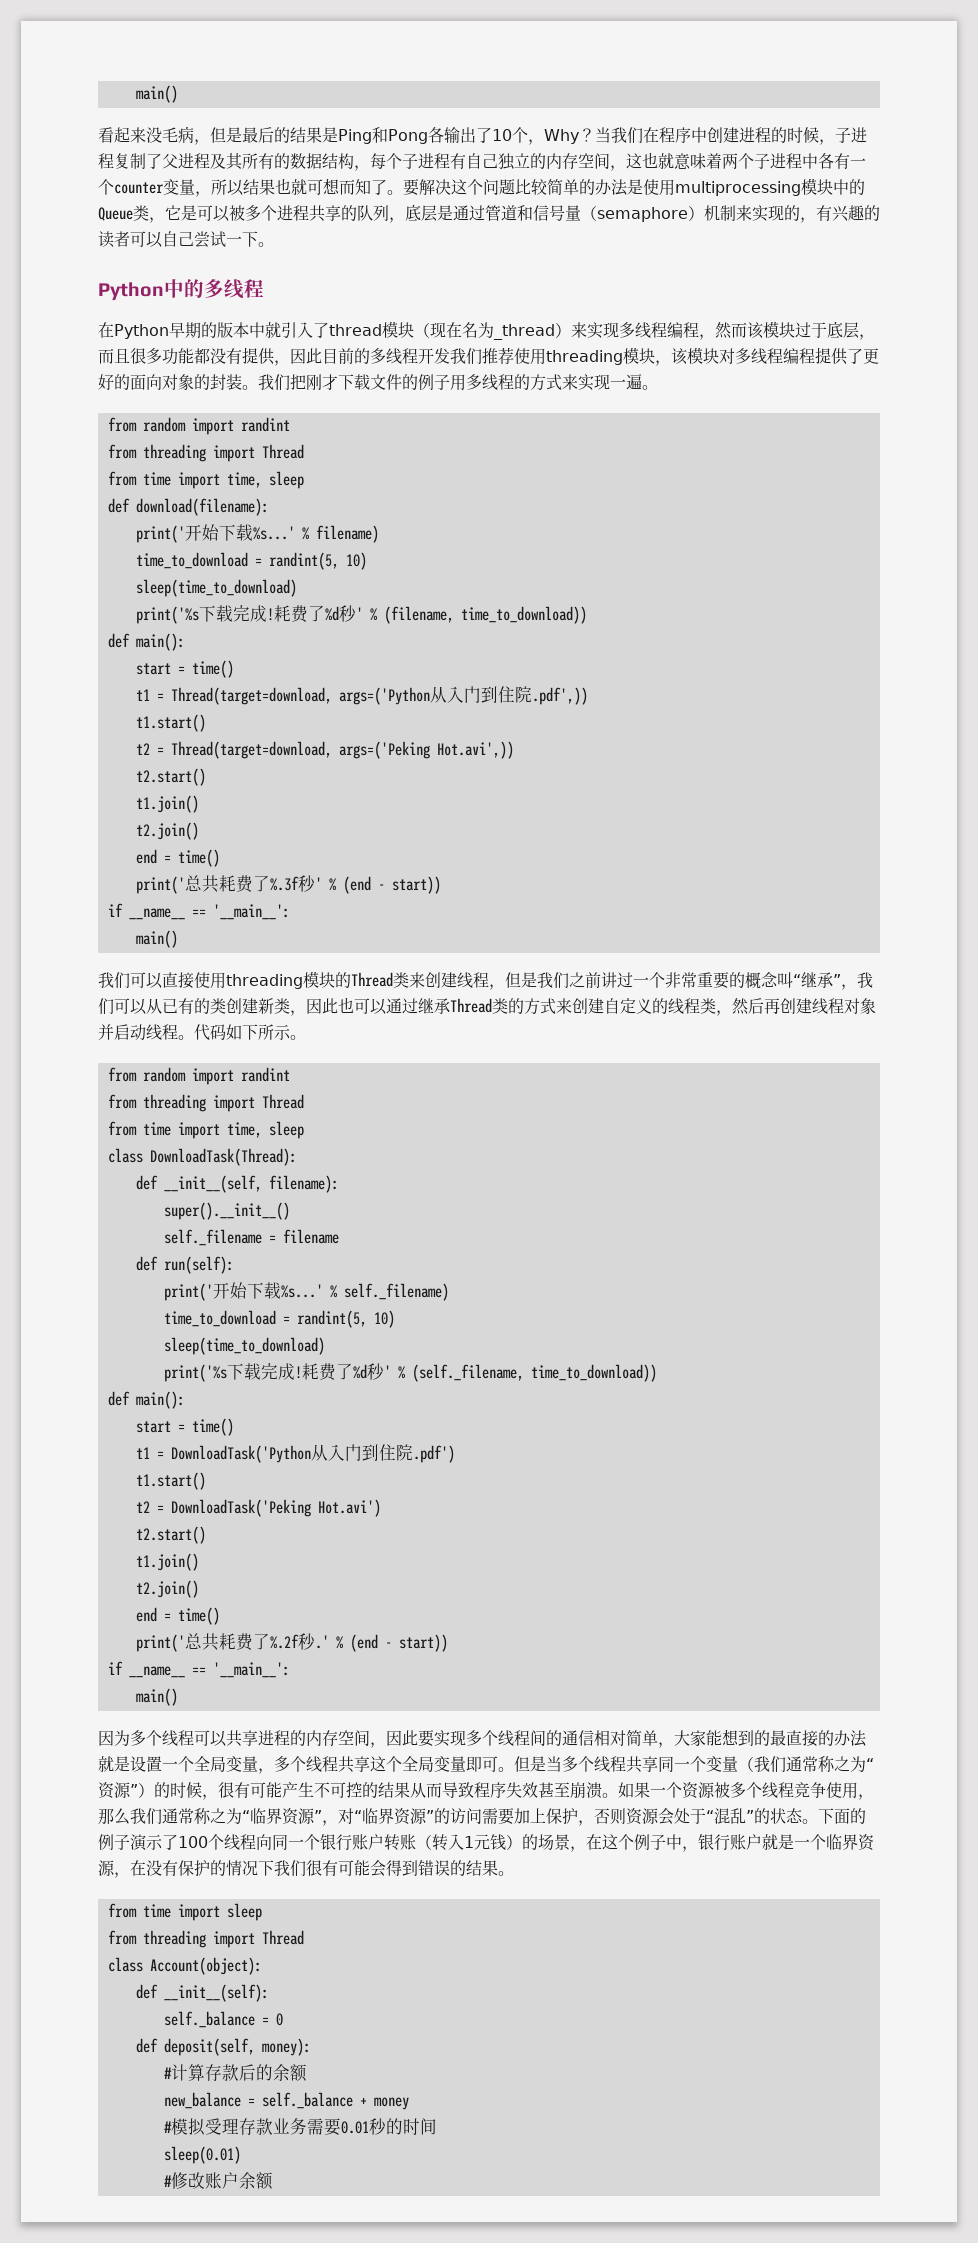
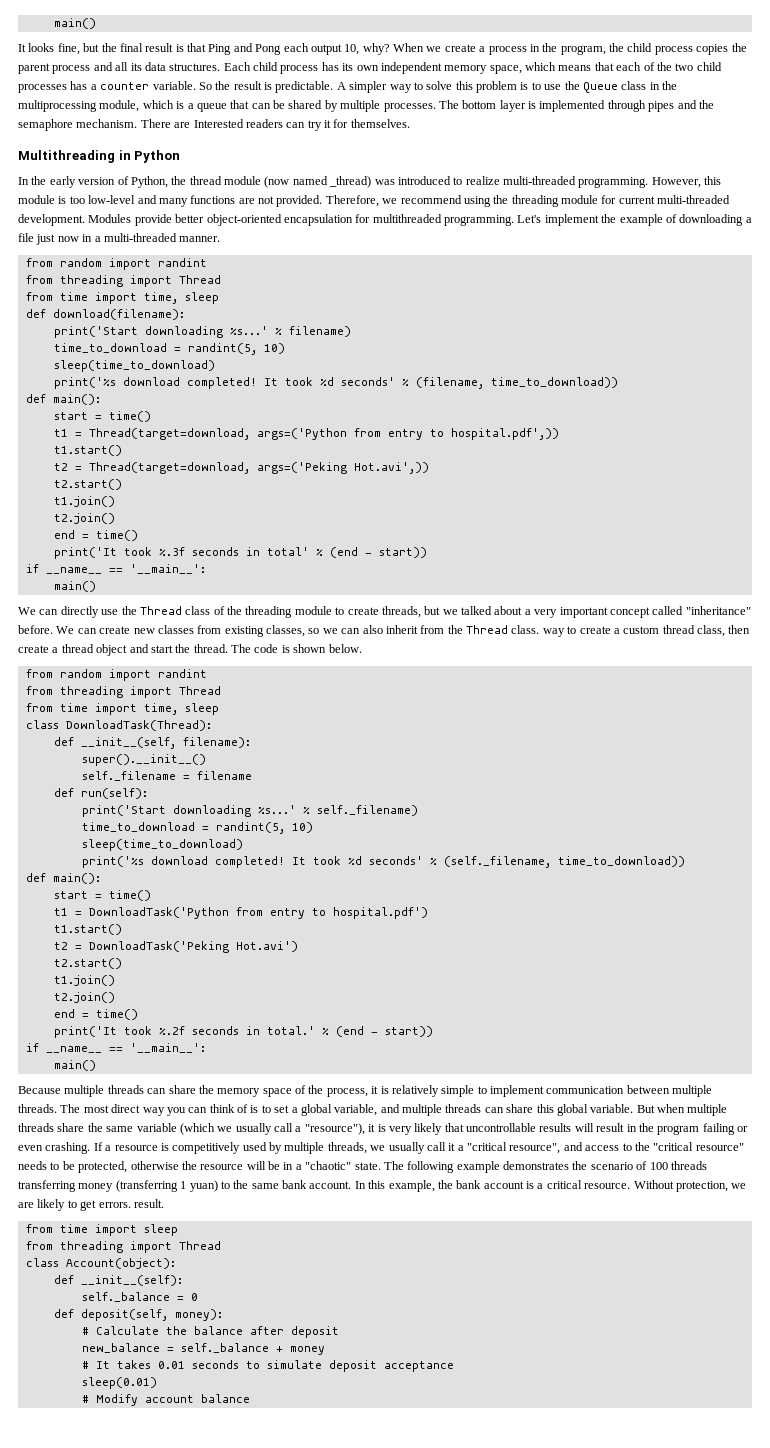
[135,85,178,103] [98,126,867,145] [98,152,866,171] [98,178,865,197] [98,204,880,223] [98,231,274,248] [98,279,264,301] [98,321,875,340] [98,347,879,366] [98,374,658,391] main() // 看起来没毛病，但是最后的结果是Ping和Pong各输出了10个，Why？当我们在程序中创建进程的时候，子进程复制了父进程及其所有的数据结构，每个子进程有自己独立的内存空间，这也就意味着两个子进程中各有一个counter变量，所以结果也就可想而知了。要解决这个问题比较简单的办法是使用multiprocessing模块中的Queue类，它是可以被多个进程共享的队列，底层是通过管道和信号量（semaphore）机制来实现的，有兴趣的读者可以自己尝试一下。 // Python中的多线程 // 在Python早期的版本中就引入了thread模块（现在名为_thread）来实现多线程编程，然而该模块过于底层，而且很多功能都没有提供，因此目前的多线程开发我们推荐使用threading模块，该模块对多线程编程提供了更好的面向对象的封装。我们把刚才下载文件的例子用多线程的方式来实现一遍。 -> [53,18,96,29] [18,43,747,55] [18,62,722,74] [18,81,677,93] [18,100,714,112] [18,119,410,131] [18,150,181,163] [18,176,722,188] [18,195,731,207] [18,214,752,226] [18,233,221,245] main() // It looks fine, but the final result is that Ping and Pong each output 10, why? When we create a process in the program, the child process copies the parent process and all its data structures. Each child process has its own independent memory space, which means that each of the two child processes has a counter variable. So the result is predictable. A simpler way to solve this problem is to use the Queue class in the multiprocessing module, which is a queue that can be shared by multiple processes. The bottom layer is implemented through pipes and the semaphore mechanism. There are Interested readers can try it for themselves. // Multithreading in Python // In the early version of Python, the thread module (now named _thread) was introduced to realize multi-threaded programming. However, this module is too low-level and many functions are not provided. Therefore, we recommend using the threading module for current multi-threaded development. Modules provide better object-oriented encapsulation for multithreaded programming. Let's implement the example of downloading a file just now in a multi-threaded manner.
[135,524,253,543] print('开始下载 -> [53,326,223,338] print('Start downloading
[198,605,363,623] 下载完成!耗费了%d秒' -> [122,377,395,389] download completed! It took %d seconds'
[429,686,588,705] 从入门到住院.pdf',)) -> [353,428,559,440] from entry to hospital.pdf',))
[135,875,441,894] [107,903,290,920] [135,930,178,948] [98,971,873,990] [98,997,876,1016] [98,1024,306,1041] print('总共耗费了%.3f秒' % (end - start)) // if __name__ == '__main__': // main() // 我们可以直接使用threading模块的Thread类来创建线程，但是我们之前讲过一个非常重要的概念叫“继承”，我们可以从已有的类创建新类，因此也可以通过继承Thread类的方式来创建自定义的线程类，然后再创建线程对象并启动线程。代码如下所示。 -> [53,547,427,559] [25,564,206,574] [53,581,96,592] [18,606,751,618] [18,625,751,637] [18,644,362,656] print('It took %.3f seconds in total' % (end - start)) // if __name__ == '__main__': // main() // We can directly use the Thread class of the threading module to create threads, but we talked about a very important concept called "inheritance" before. We can create new classes from existing classes, so we can also inherit from the Thread class. way to create a custom thread class, then create a thread object and start the thread. The code is shown below.
[163,1282,281,1301] print('开始下载 -> [81,805,251,817] print('Start downloading
[226,1363,391,1381] 下载完成!耗费了%d秒' -> [150,856,423,868] download completed! It took %d seconds'
[310,1444,455,1463] 从入门到住院.pdf') -> [235,907,428,919] from entry to hospital.pdf')
[135,1633,448,1652] [107,1661,290,1678] [135,1688,178,1706] [98,1729,867,1748] [98,1756,874,1774] [98,1782,874,1800] [98,1808,866,1826] [98,1834,875,1852] [98,1860,514,1878] print('总共耗费了%.2f秒.' % (end - start)) // if __name__ == '__main__': // main() // 因为多个线程可以共享进程的内存空间，因此要实现多个线程间的通信相对简单，大家能想到的最直接的办法就是设置一个全局变量，多个线程共享这个全局变量即可。但是当多个线程共享同一个变量（我们通常称之为“资源”）的时候，很有可能产生不可控的结果从而导致程序失效甚至崩溃。如果一个资源被多个线程竞争使用，那么我们通常称之为“临界资源”，对“临界资源”的访问需要加上保护，否则资源会处于“混乱”的状态。下面的例子演示了100个线程向同一个银行账户转账（转入1元钱）的场景，在这个例子中，银行账户就是一个临界资源，在没有保护的情况下我们很有可能会得到错误的结果。 -> [53,1026,433,1038] [25,1043,206,1053] [53,1060,96,1071] [18,1085,713,1097] [18,1104,728,1116] [18,1123,748,1135] [18,1142,744,1154] [18,1161,707,1173] [18,1180,747,1192] [18,1199,164,1211] print('It took %.2f seconds in total.' % (end - start)) // if __name__ == '__main__': // main() // Because multiple threads can share the memory space of the process, it is relatively simple to implement communication between multiple threads. The most direct way you can think of is to set a global variable, and multiple threads can share this global variable. But when multiple threads share the same variable (which we usually call a "resource"), it is very likely that uncontrollable results will result in the program failing or even crashing. If a resource is competitively used by multiple threads, we usually call it a "critical resource", and access to the "critical resource" needs to be protected, otherwise the resource will be in a "chaotic" state. The following example demonstrates the scenario of 100 threads transferring money (transferring 1 yuan) to the same bank account. In this example, the bank account is a critical resource. Without protection, we are likely to get errors. result.
[170,2064,307,2082] 计算存款后的余额 -> [95,1326,339,1338] Calculate the balance after deposit
[170,2118,437,2136] 模拟受理存款业务需要0.01秒的时间 -> [95,1360,454,1372] It takes 0.01 seconds to simulate deposit acceptance
[170,2172,273,2190] 修改账户余额 -> [95,1394,250,1406] Modify account balance

